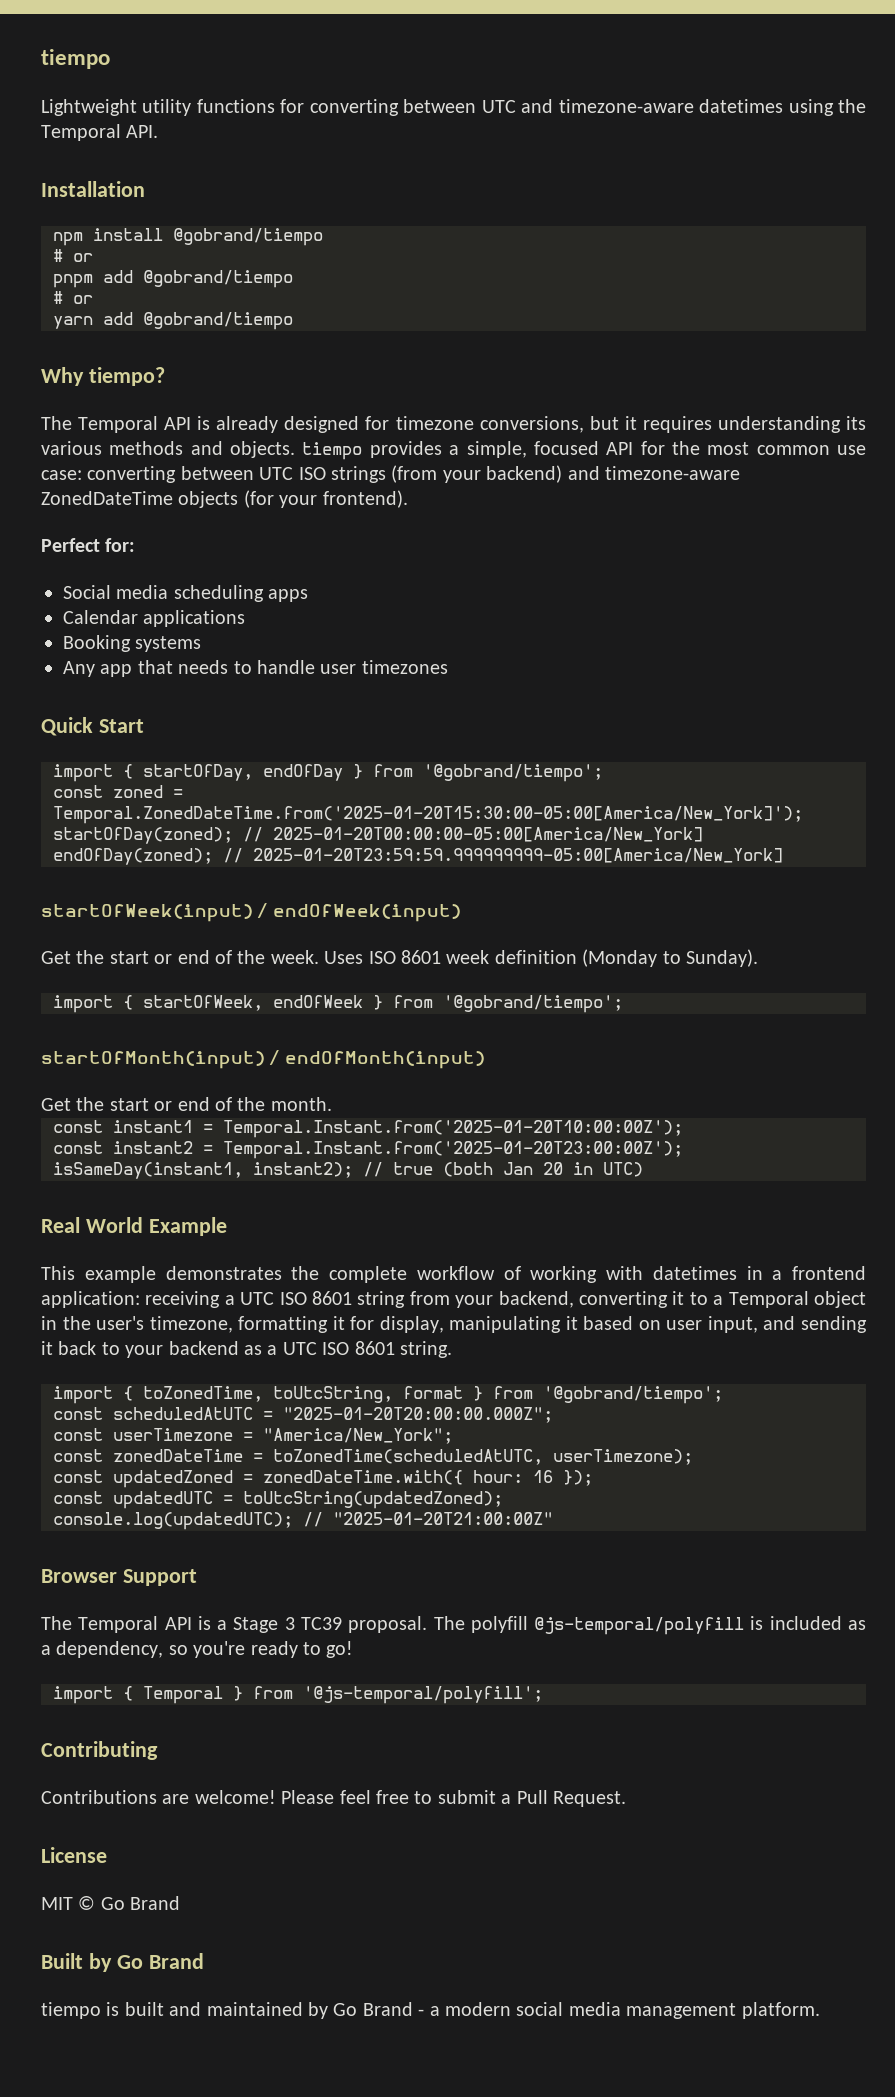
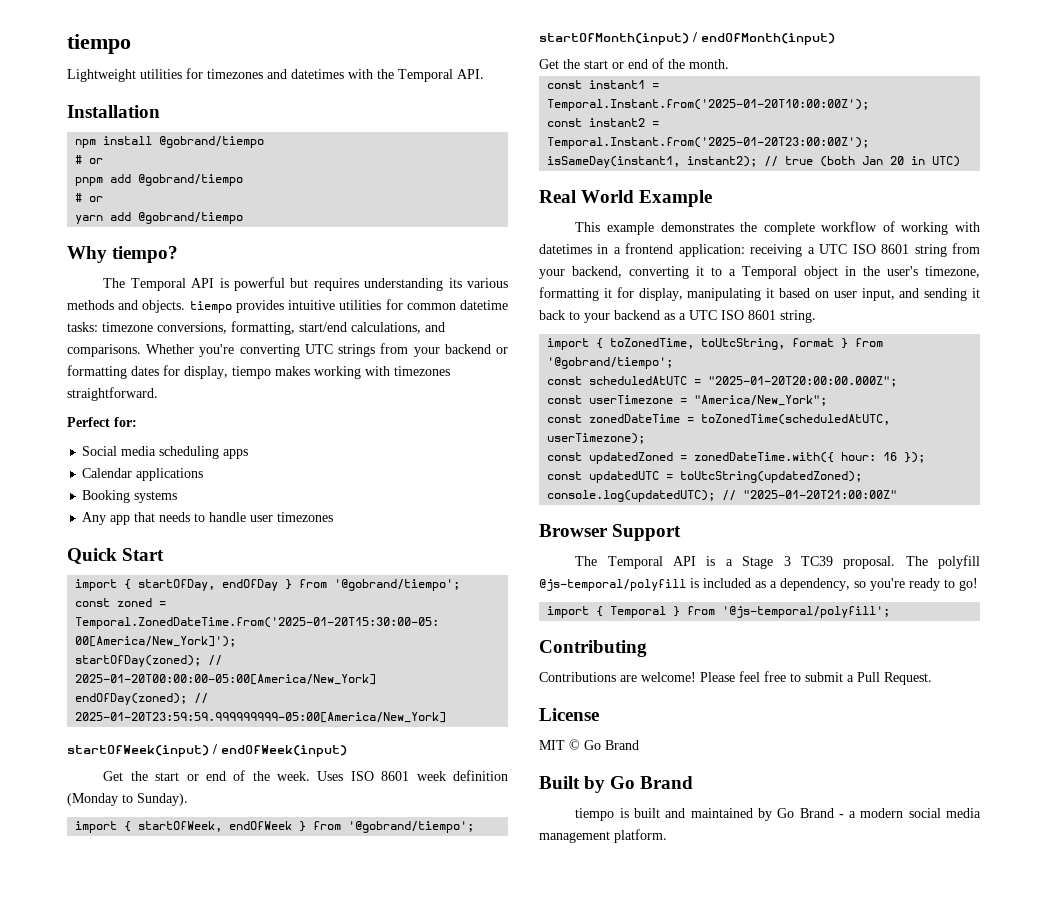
[142,99,834,116] utility functions for converting between UTC and timezone-aware datetimes using -> [140,68,373,79] utilities for timezones and datetimes with
[216,416,637,433] already designed for timezone conversions, but it -> [233,277,309,291] powerful but
[449,441,867,458] [41,465,740,483] [41,490,408,508] a simple, focused API for the most common use case: converting between UTC ISO strings (from your backend) and timezone-aware ZonedDateTime objects (for your frontend). -> [288,299,509,310] [67,321,445,335] [67,343,509,357] [67,365,450,379] [67,387,158,401] intuitive utilities for common datetime tasks: timezone conversions, formatting, start/end calculations, and comparisons. Whether you're converting UTC strings from your backend or formatting dates for display, tiempo makes working with timezones straightforward.

